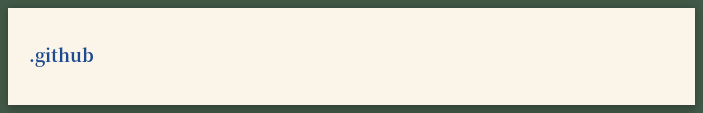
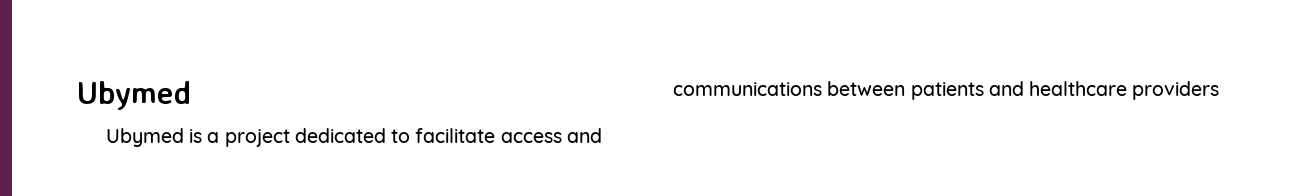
[29,47,94,67] .github -> [77,81,191,110] [105,128,602,147] [673,81,1220,100] Ubymed // Ubymed is a project dedicated to facilitate access and communications between patients and healthcare providers

